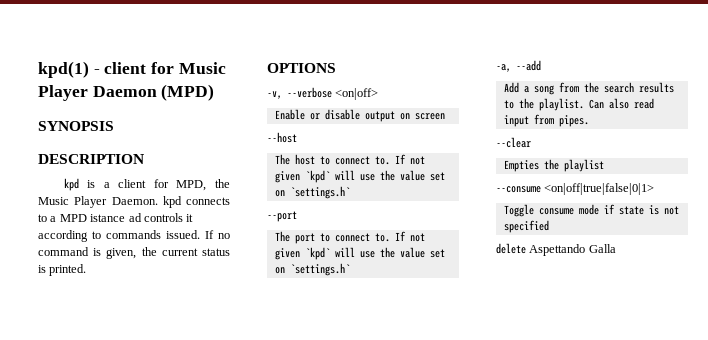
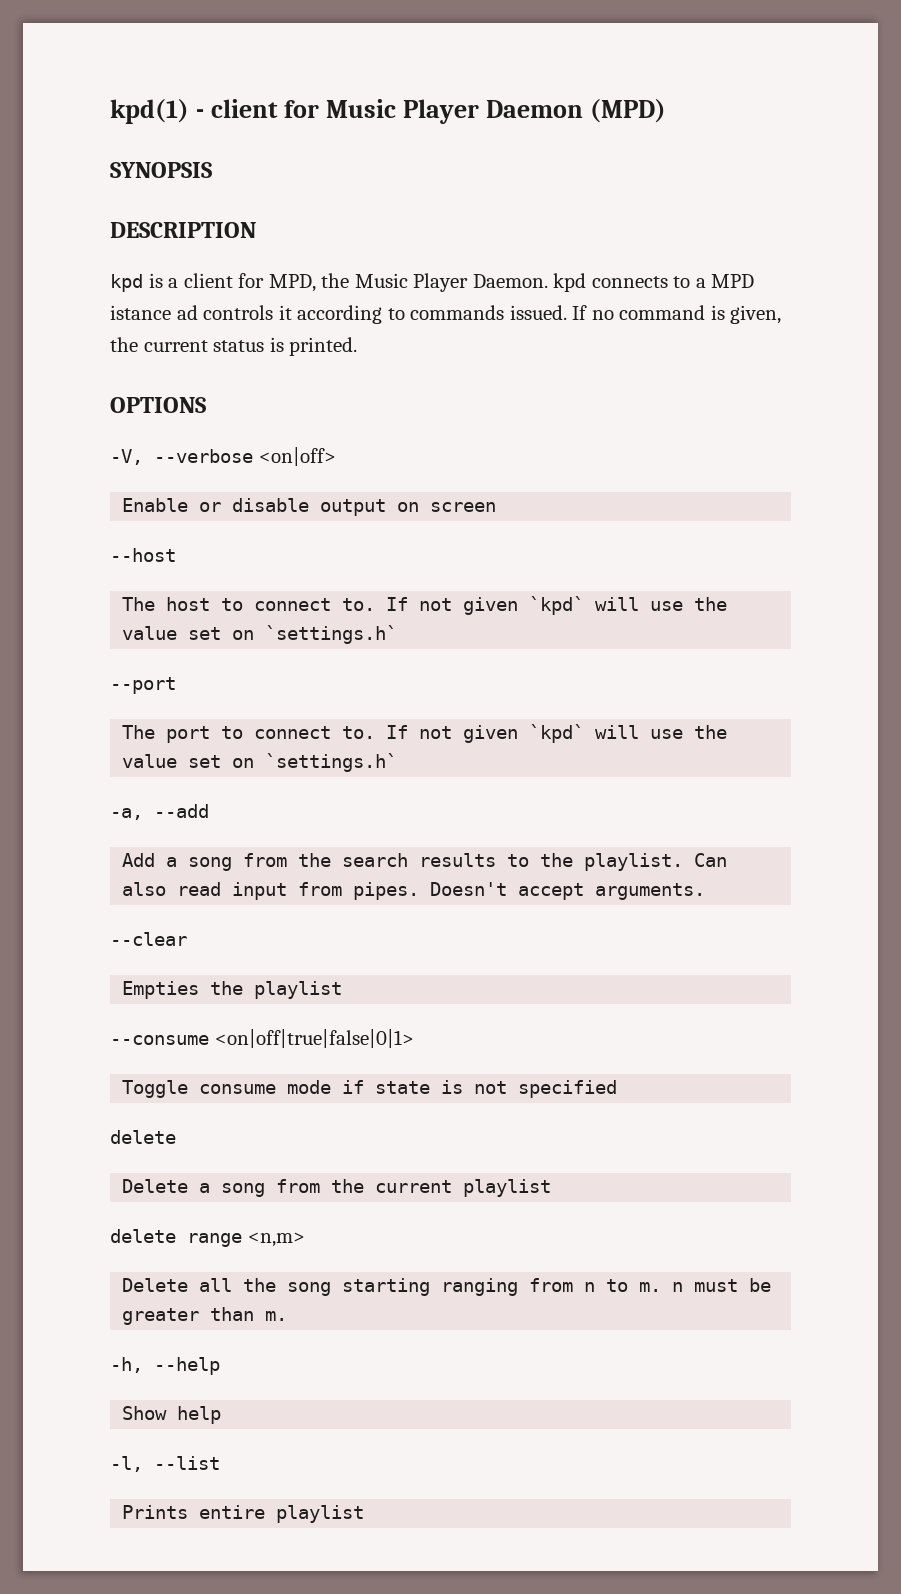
[267,91,282,99] -v, -> [110,449,143,465] -V,
(589, 121) none -> [430,882,706,900] Doesn't accept arguments.
[529,244,616,256] Aspettando Galla -> [122,1179,552,1197] [110,1229,305,1247] [122,1278,772,1296] [122,1307,288,1325] [110,1357,220,1375] [122,1406,222,1424] [110,1456,220,1472] [122,1505,365,1523] // Delete a song from the current playlist // delete range <n,m> // Delete all the song starting ranging from n to m. n must be greater than m. // -h, --help // Show help // -l, --list // Prints entire playlist

